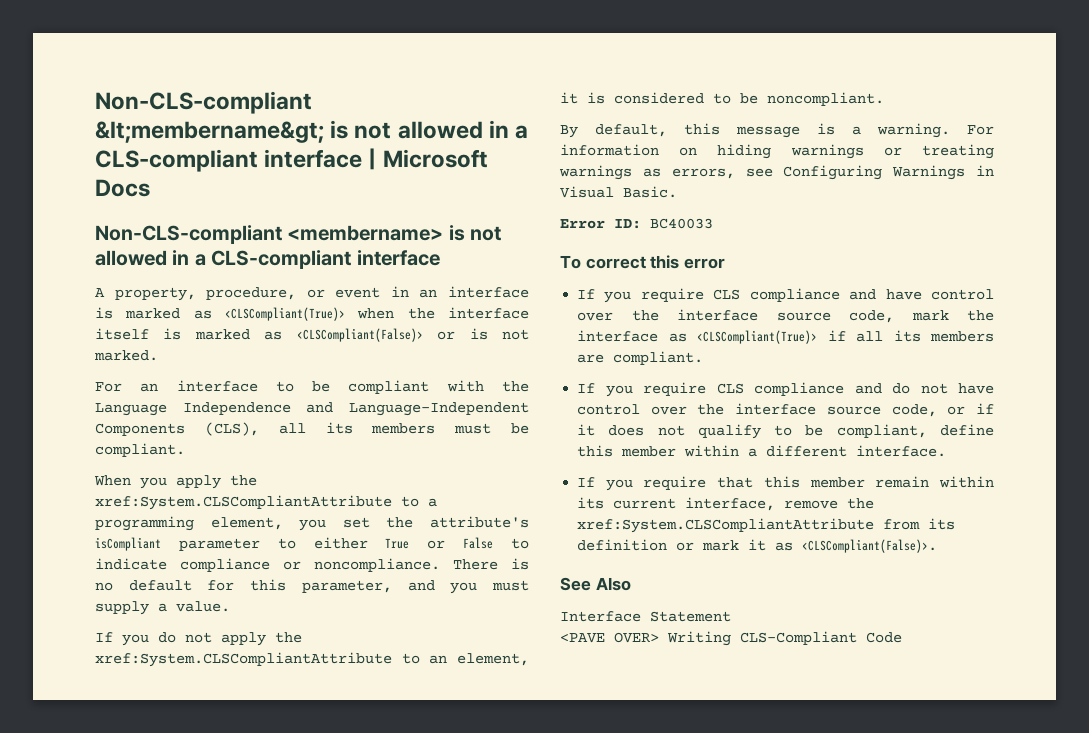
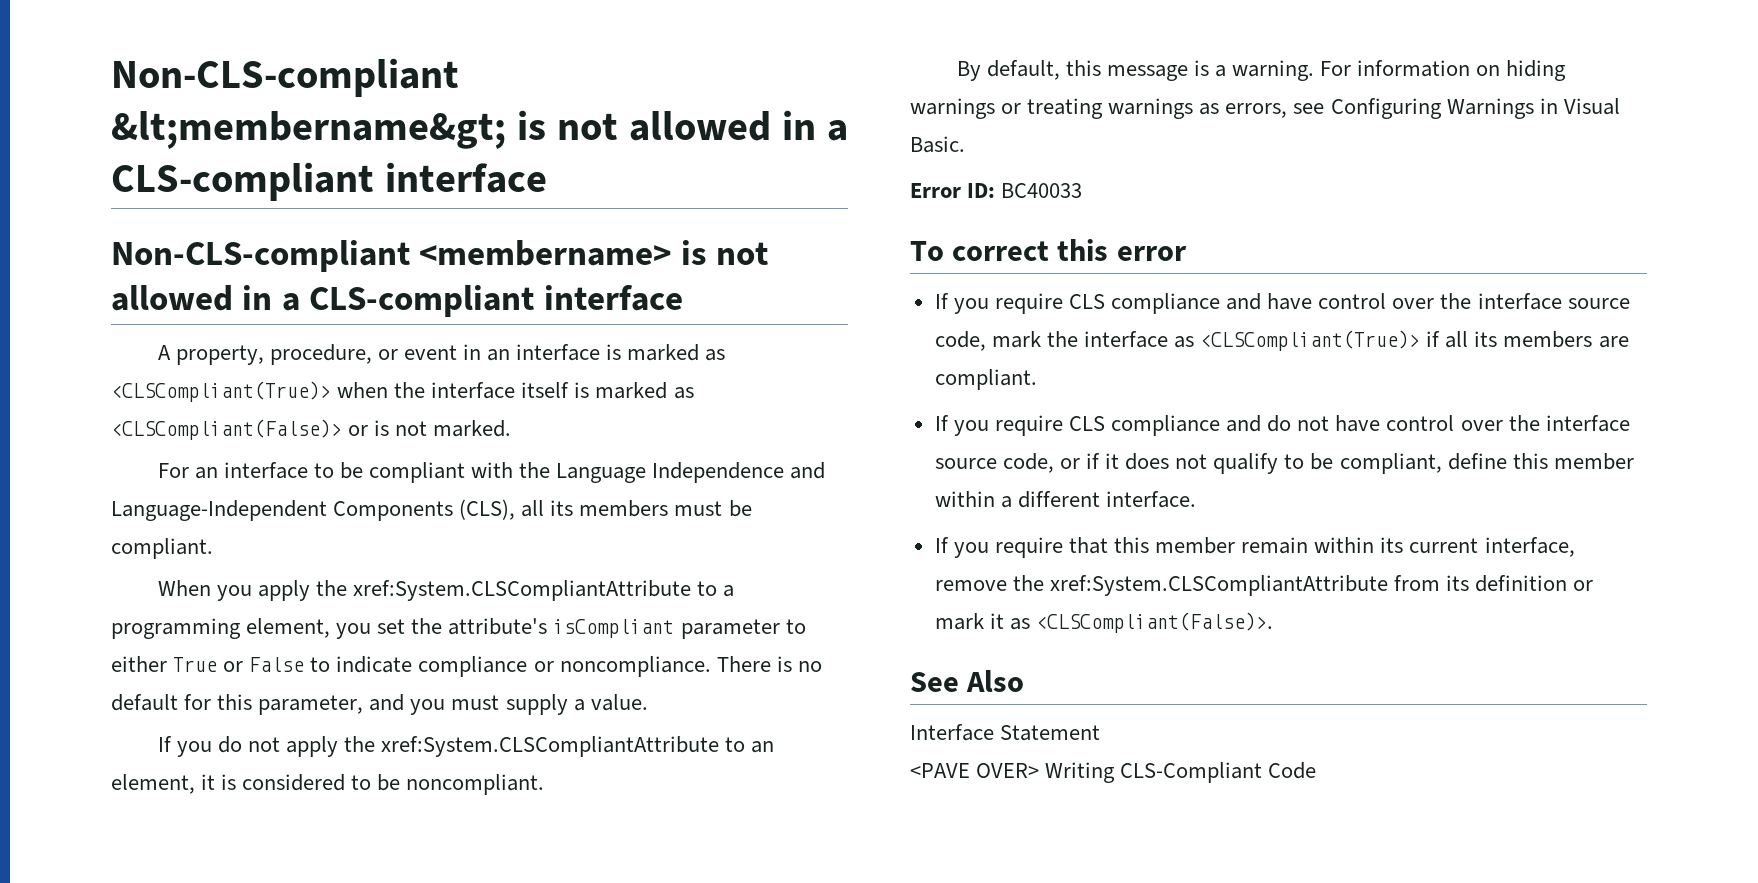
[368,148,488,170] [95,179,150,197] | Microsoft Docs -> (547, 177) none

